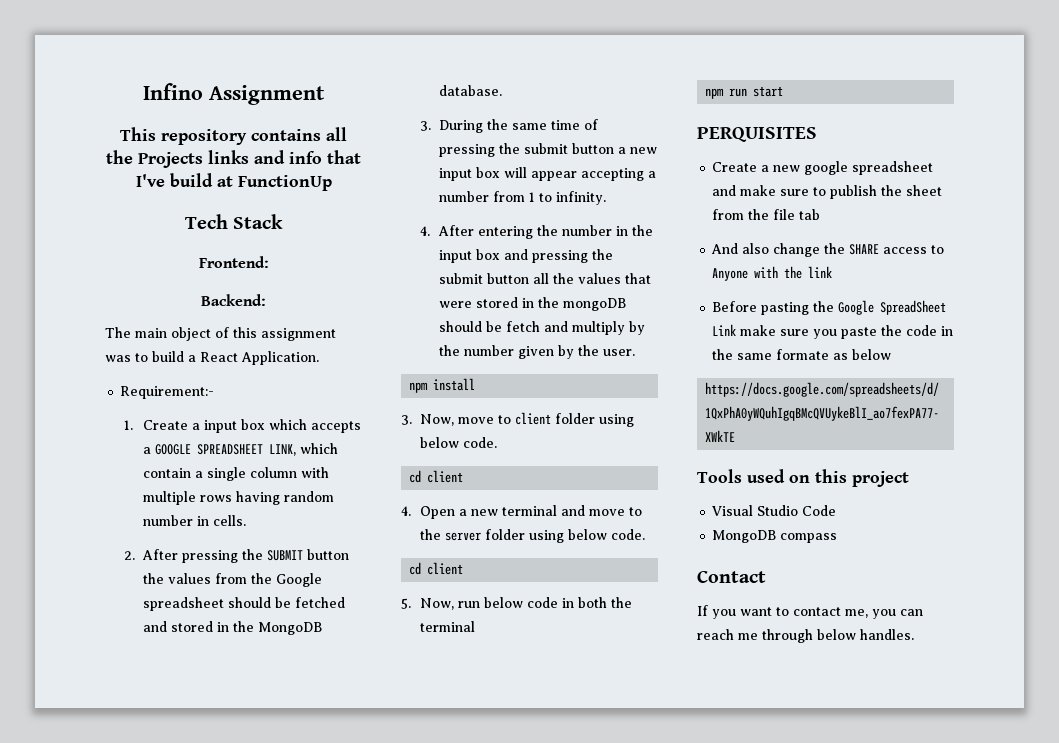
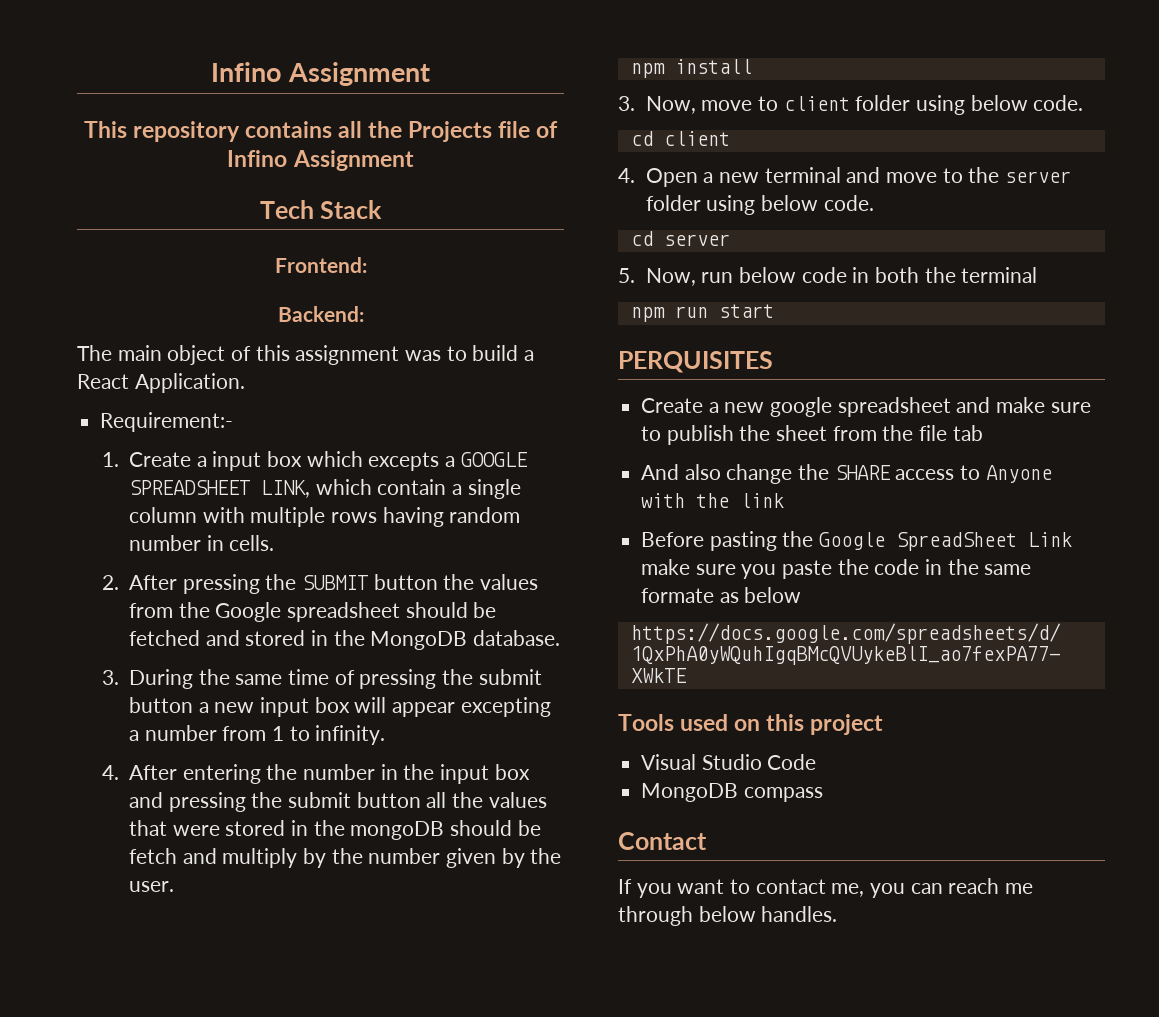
[208,150,361,164] [135,173,332,191] links and info that I've build at FunctionUp -> [498,121,559,138] [227,150,414,171] file of Infino Assignment
[311,421,362,433] accepts -> [368,452,440,471] excepts
[581,168,645,181] accepting -> [460,697,551,717] excepting
[427,562,464,575] client -> [663,234,730,246] server

